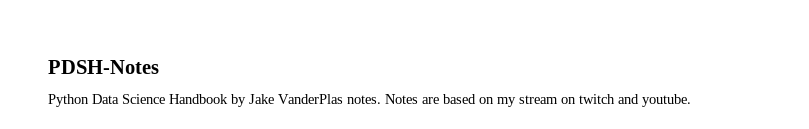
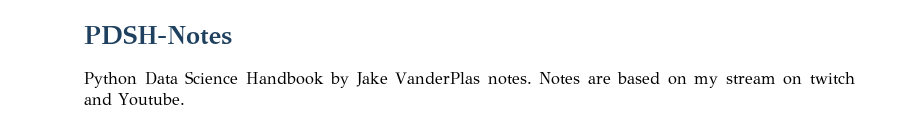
[642,94,691,107] youtube. -> [118,93,185,106] Youtube.

